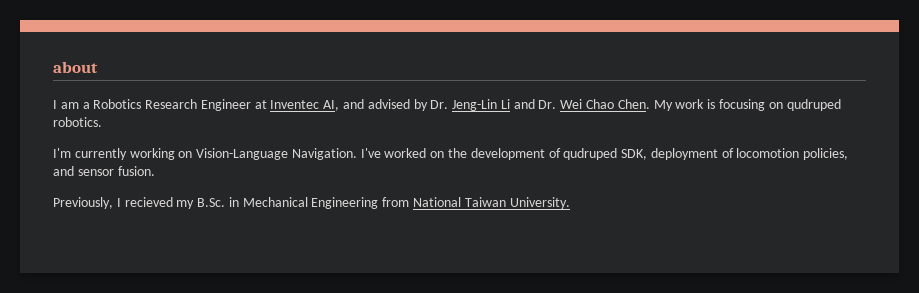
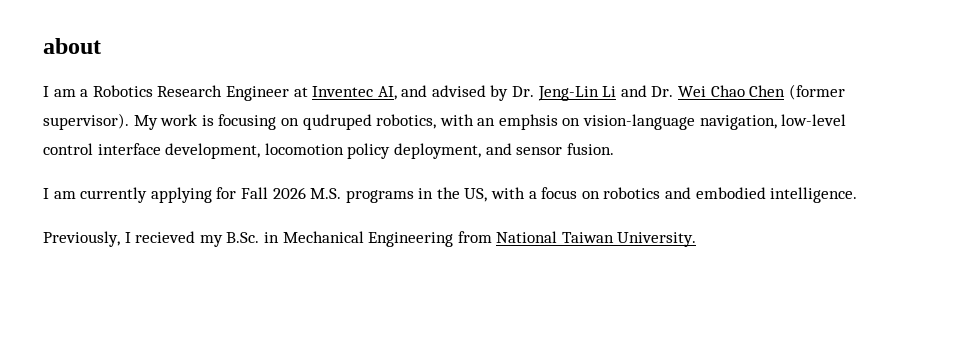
[617,99,650,109] Chen. -> [749,84,845,100] [43,113,129,130] Chen (former supervisor).
[53,117,102,127] [53,148,849,160] [53,166,155,176] robotics. // I'm currently working on Vision-Language Navigation. I've worked on the development of qudruped SDK, deployment of locomotion policies, and sensor fusion. -> [376,114,847,130] [43,143,614,159] [43,187,858,203] robotics, with an emphsis on vision-language navigation, low-level control interface development, locomotion policy deployment, and sensor fusion. // I am currently applying for Fall 2026 M.S. programs in the US, with a focus on robotics and embodied intelligence.

